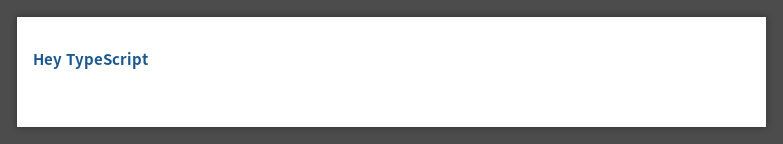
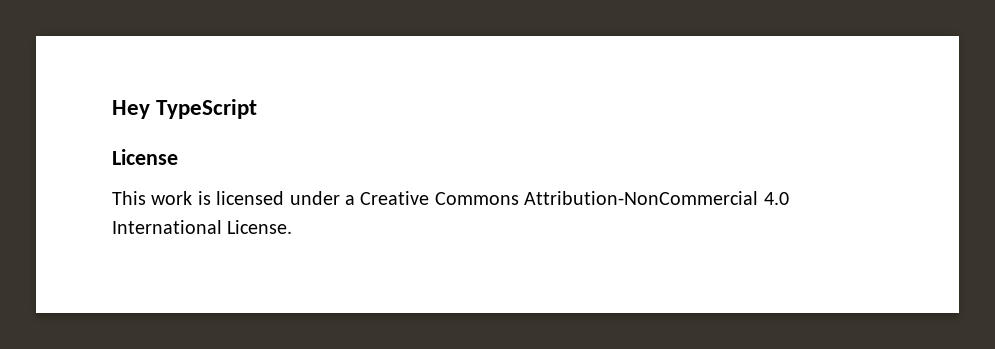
(150, 60) none -> [112,149,178,165] [112,191,789,205] [112,220,293,234] // License // This work is licensed under a Creative Commons Attribution-NonCommercial 4.0 International License.

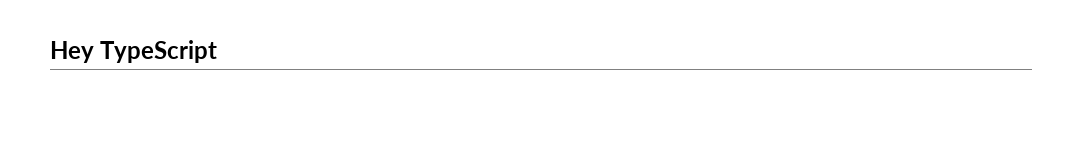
[112,149,178,165] [112,191,789,205] [112,220,293,234] // License // This work is licensed under a Creative Commons Attribution-NonCommercial 4.0 International License. -> (218, 51) none

